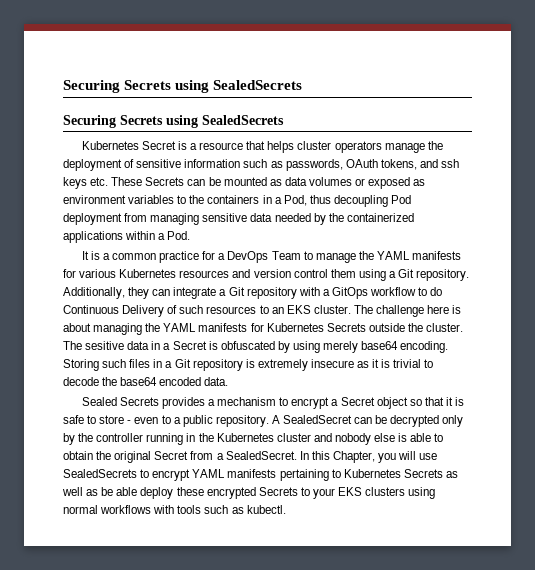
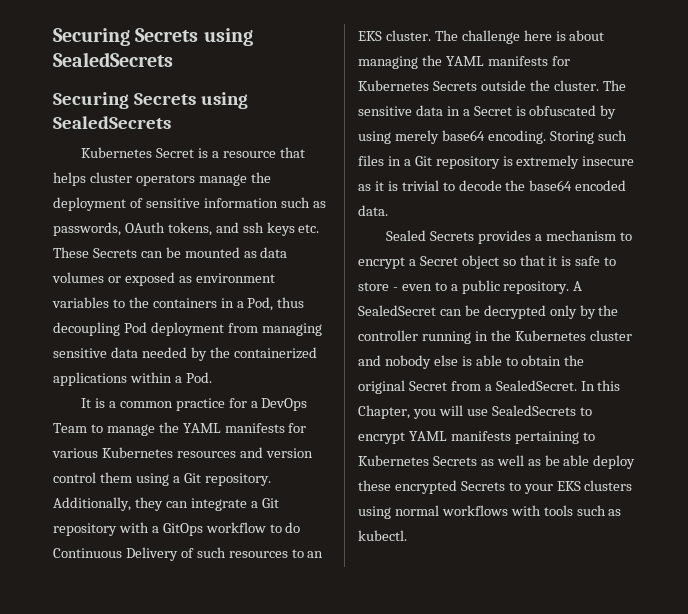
[85,341,125,350] sesitive -> [358,106,412,116] sensitive

